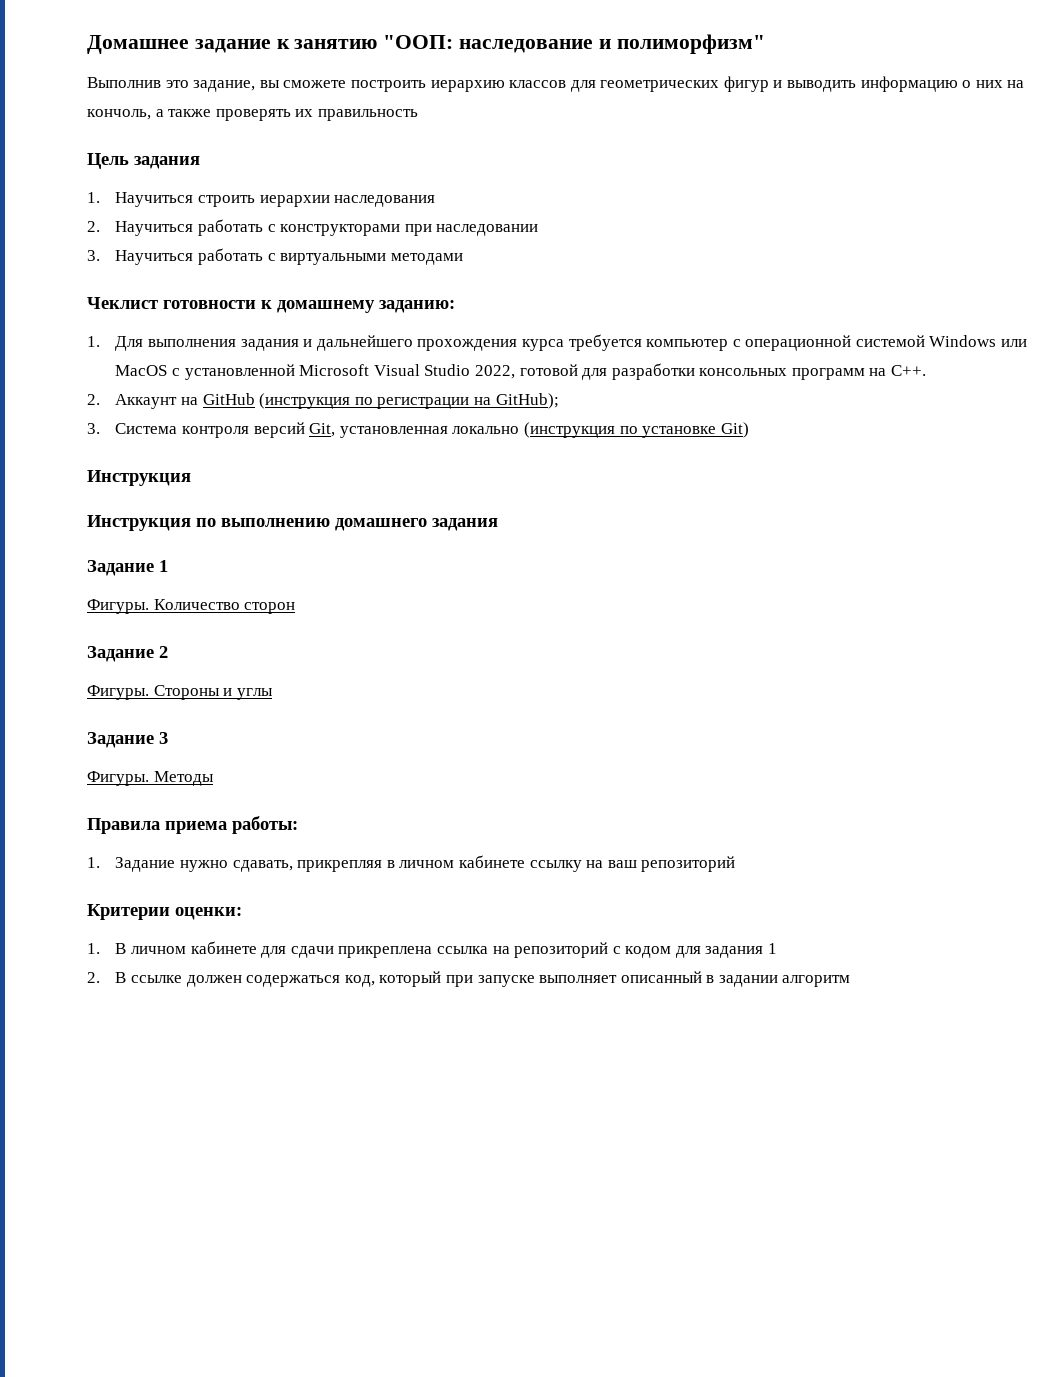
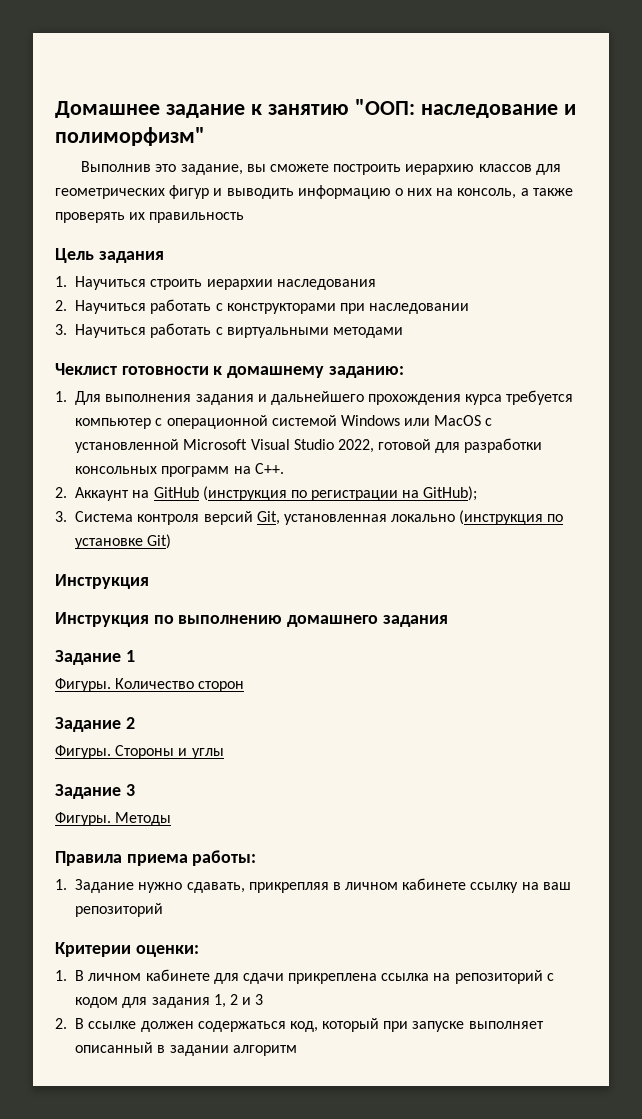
[87,109,151,120] кончоль, -> [457,188,517,199] консоль,
[768,943,778,954] 1 -> [213,994,264,1008] 1, 2 и 3

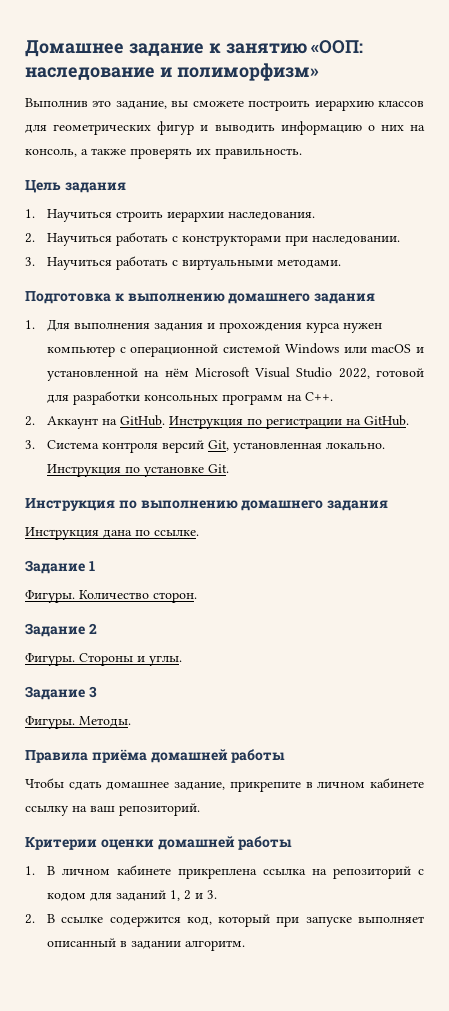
[354,99,415,115] "ООП: -> [311,40,364,54] «ООП:
[55,127,205,146] полиморфизм" -> [176,63,319,81] полиморфизм»
[149,212,245,223] правильность -> [215,148,302,159] правильность.
[276,279,376,290] наследования -> [227,212,315,220] наследования.
[369,303,470,314] наследовании -> [311,236,400,244] наследовании.
[332,327,403,338] [55,363,404,378] методами // Чеклист готовности к домашнему заданию: -> [276,259,341,268] [25,291,376,304] методами. // Подготовка к выполнению домашнего задания
[270,391,364,405] дальнейшего -> (215, 326) none
[506,390,574,405] требуется -> [342,323,382,333] нужен
[434,415,493,426] [75,439,180,453] MacOS с установленной -> [371,344,424,353] [46,368,189,381] macOS и установленной на нём
[153,486,287,501] GitHub (инструкция -> [119,415,243,429] GitHub. Инструкция
[423,486,478,501] GitHub); -> [363,415,409,426] GitHub.
[391,510,564,525] [75,534,172,549] [55,574,149,589] локально (инструкция по установке Git) // Инструкция -> [325,443,385,449] [46,464,229,477] локально. Инструкция по установке Git.
(448, 621) none -> [25,527,199,540] // Инструкция дана по ссылке.
[198,681,245,692] сторон -> [153,592,197,603] сторон.
[191,748,224,759] углы -> [149,655,182,666] углы.
[115,812,172,826] Методы -> [79,716,131,727] Методы.
[126,850,257,866] [55,879,329,893] приема работы: // 1. Задание нужно сдавать, прикрепляя -> [91,749,286,763] [25,778,301,792] приёма домашней работы // Чтобы сдать домашнее задание, прикрепите
[75,903,164,917] репозиторий -> [119,803,200,816] репозиторий.
[135,945,199,957] оценки: -> [100,836,293,850] оценки домашней работы
[213,973,284,984] для сдачи -> (171, 870) none
[151,997,210,1008] задания -> [115,890,166,901] заданий
[255,994,264,1005] 3 -> [206,890,217,899] 3.
[140,1021,286,1032] должен содержаться -> [109,916,181,927] содержится
[232,1045,297,1056] алгоритм -> [184,940,245,951] алгоритм.

